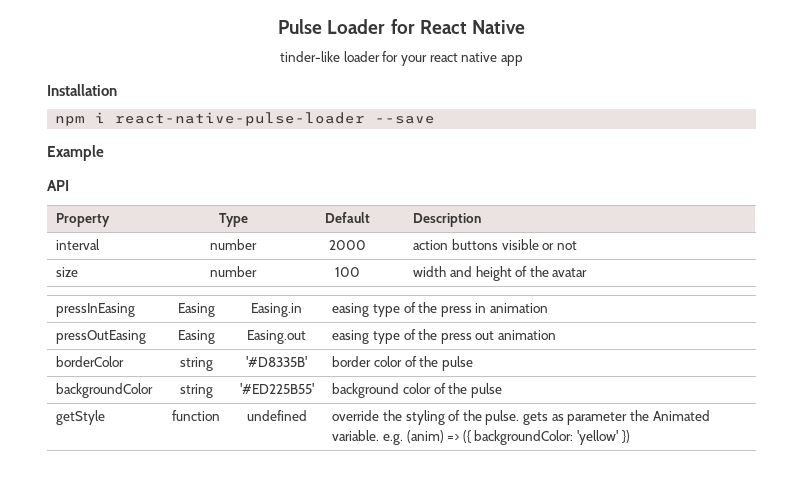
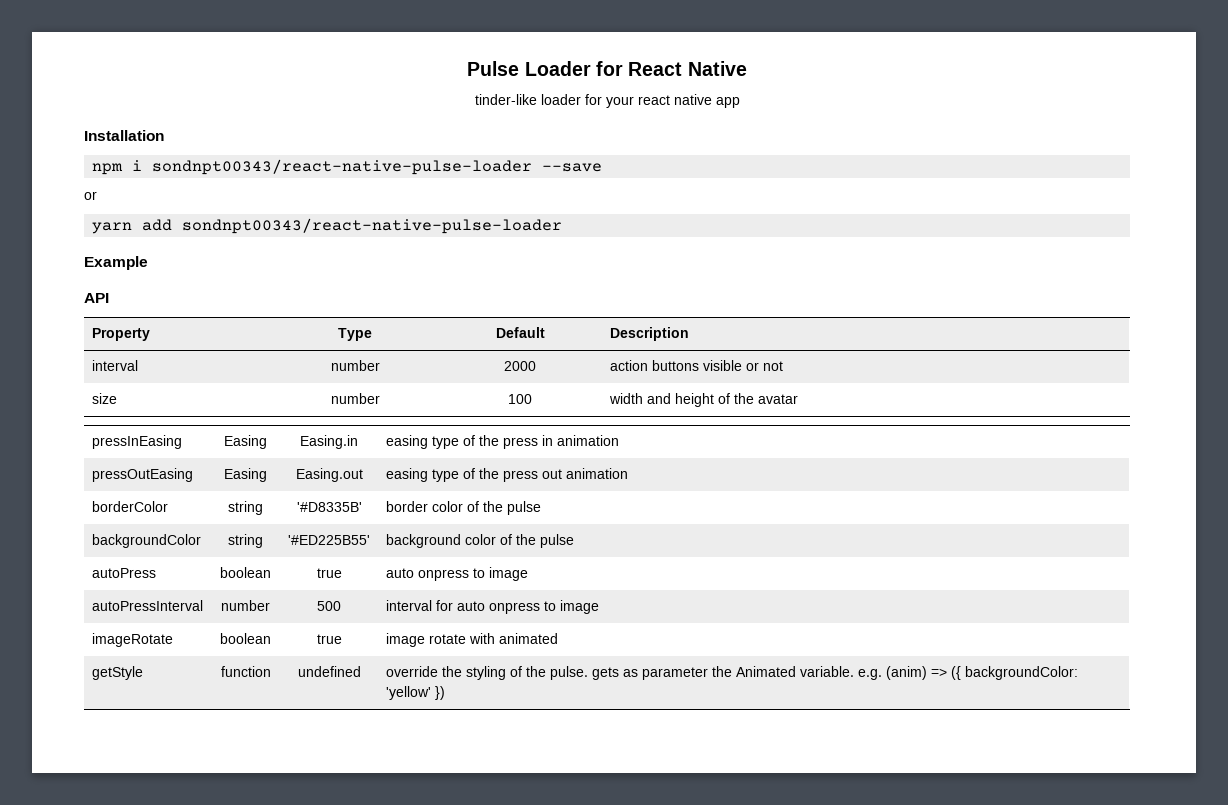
[115,112,366,126] react-native-pulse-loader -> [152,159,533,175] sondnpt00343/react-native-pulse-loader
(436, 120) none -> [84,191,97,200] [92,218,563,234] // or // yarn add sondnpt00343/react-native-pulse-loader
(502, 390) none -> [91,568,156,578] [219,567,271,578] [316,568,342,578] [385,567,528,581] [91,600,203,611] [220,600,270,611] [317,601,341,611] [385,600,599,614] [91,633,173,647] [219,633,271,644] [316,634,342,644] [385,633,558,647] // autoPress | boolean | true | auto onpress to image // autoPressInterval | number | 500 | interval for auto onpress to image // imageRotate | boolean | true | image rotate with animated

